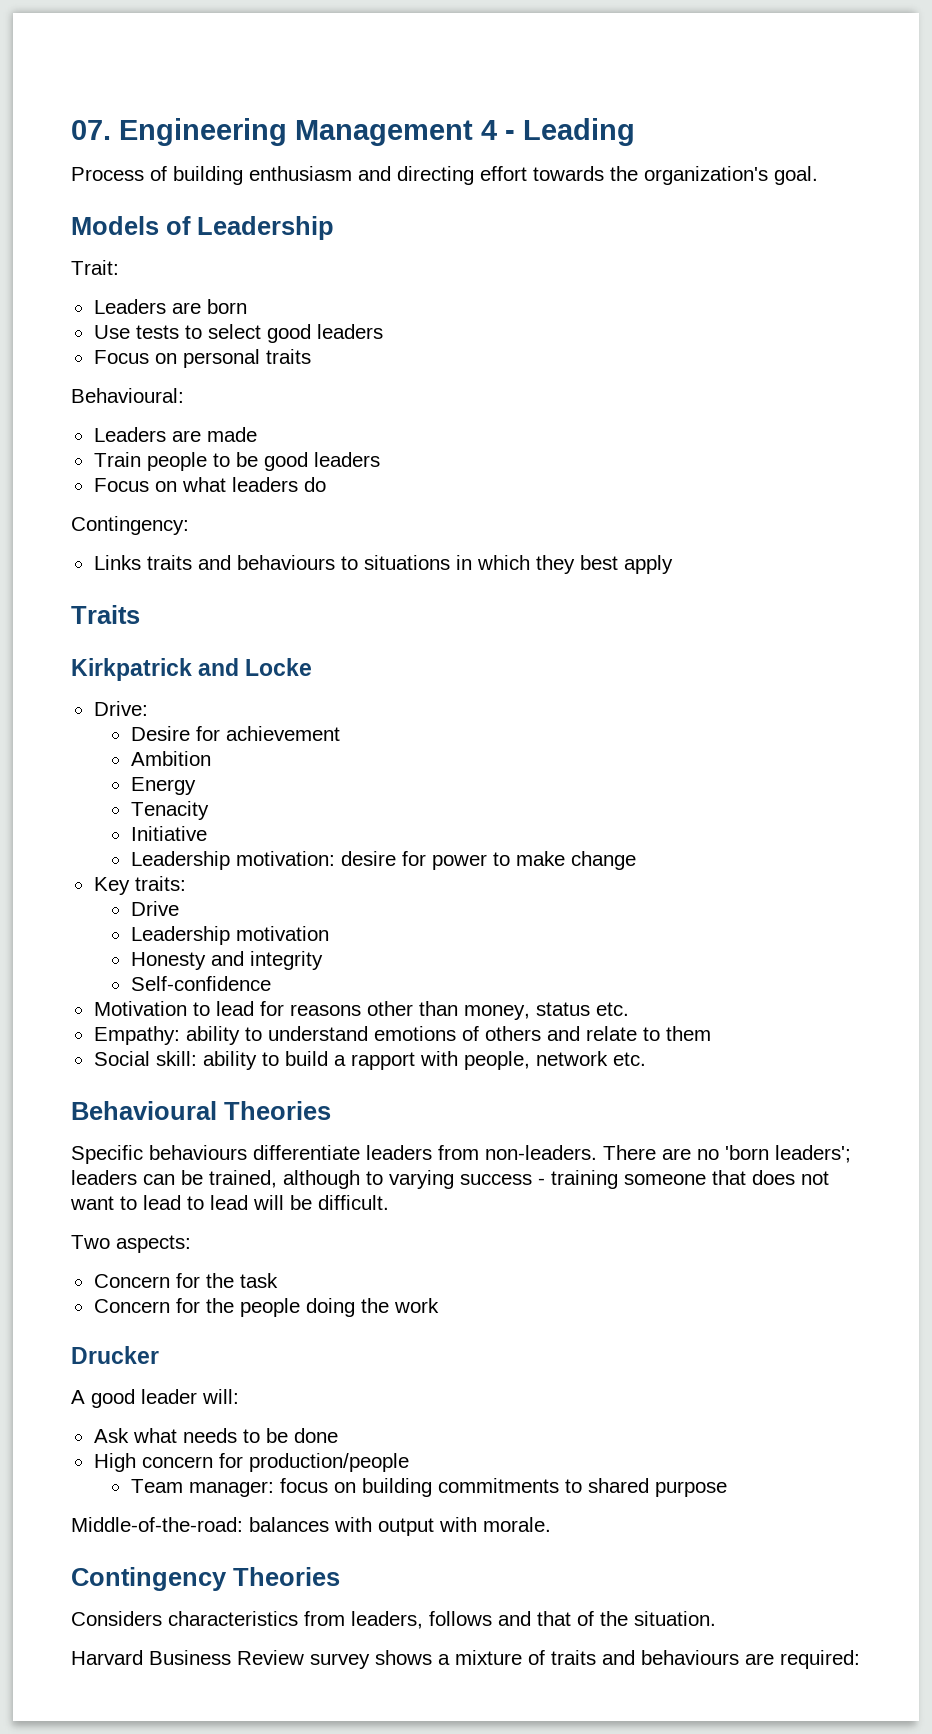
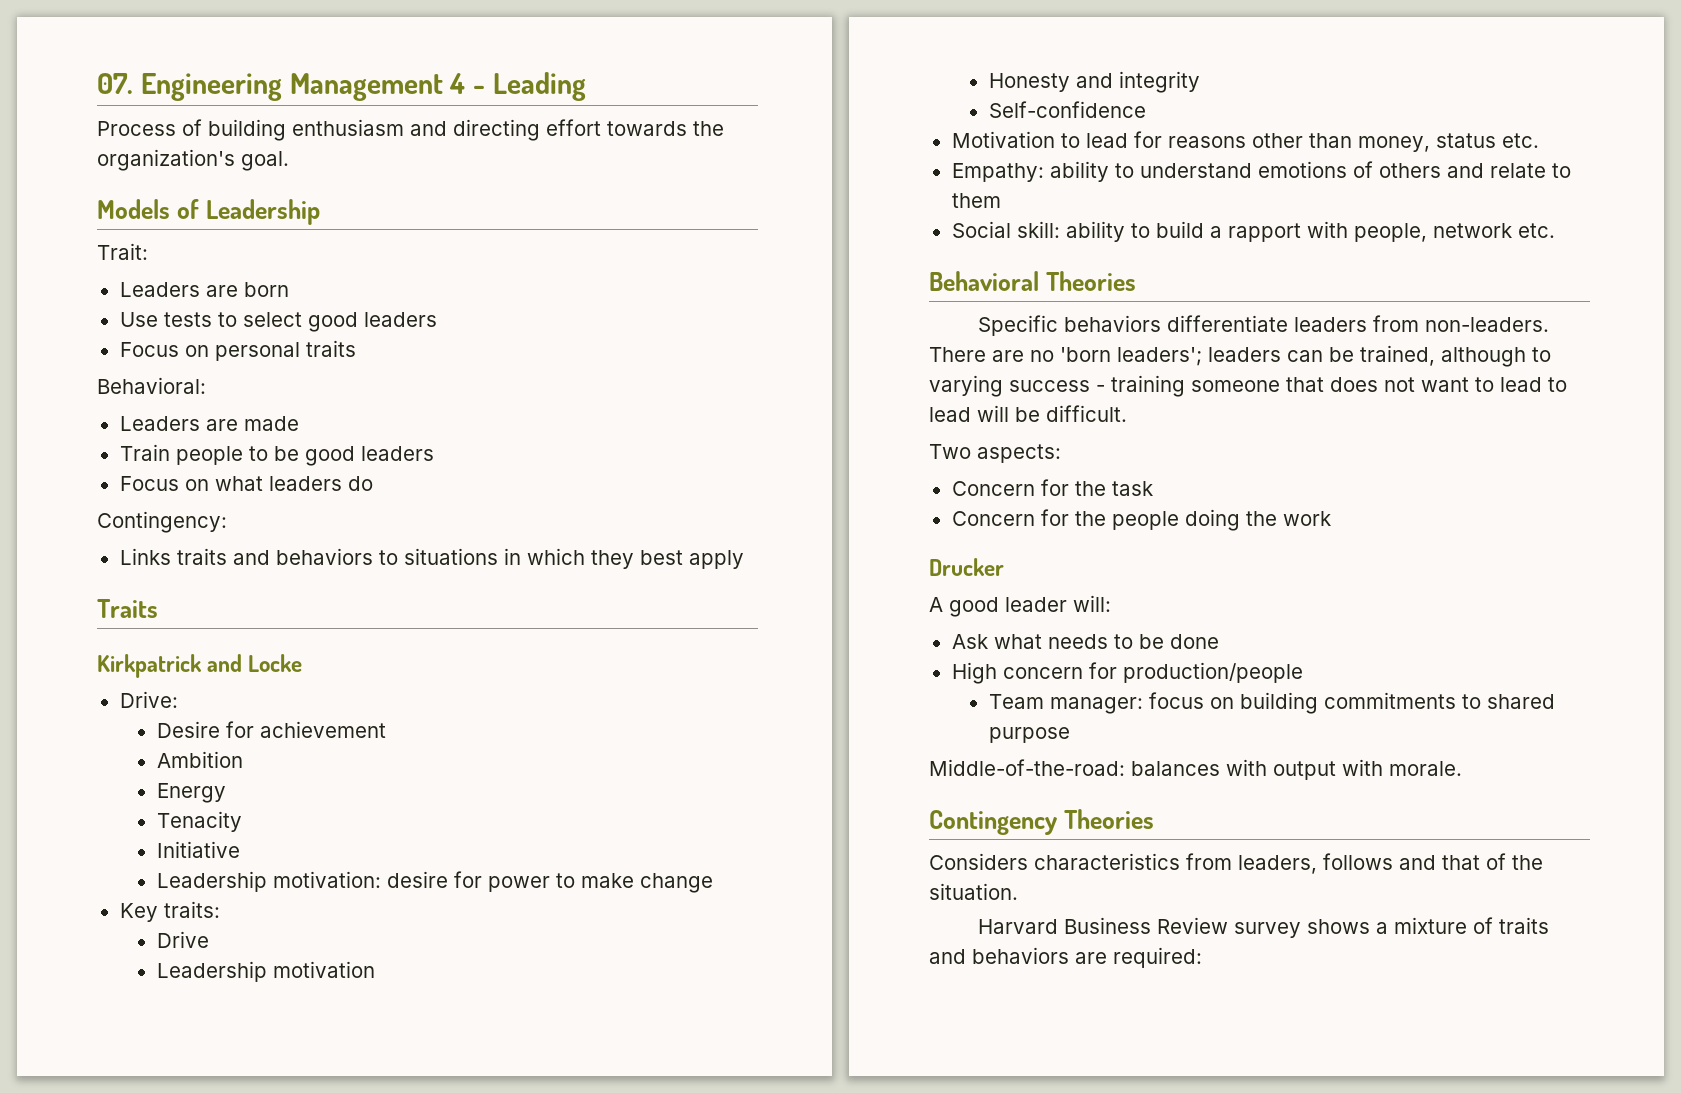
[71,388,184,403] Behavioural: -> [97,377,206,394] Behavioral:
[236,555,335,570] behaviours -> [275,548,373,565] behaviors
[71,1101,217,1120] Behavioural -> [929,271,1039,291] Behavioral
[149,1145,247,1160] behaviours -> [1063,315,1161,332] behaviors
[641,1650,739,1665] behaviours -> [972,947,1069,964] behaviors

